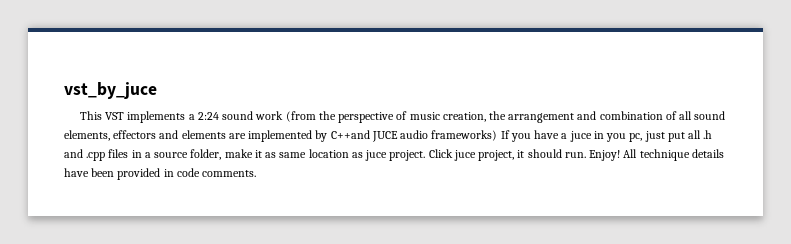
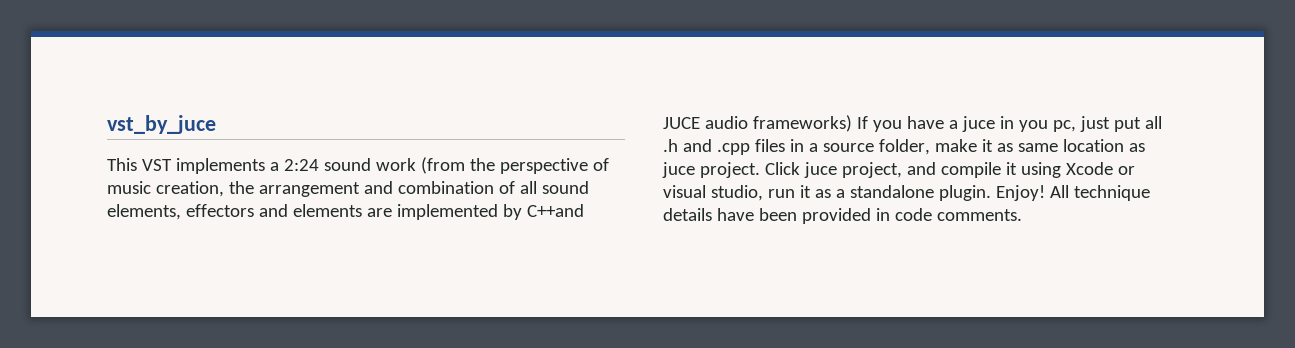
[517,149,586,158] it should run. -> [906,162,1135,178] [663,185,991,201] and compile it using Xcode or visual studio, run it as a standalone plugin.

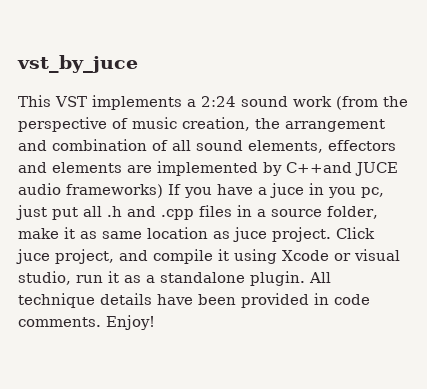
[995,185,1045,201] Enjoy! -> (305, 278) none
(1022, 215) none -> [106,315,155,330] Enjoy!

